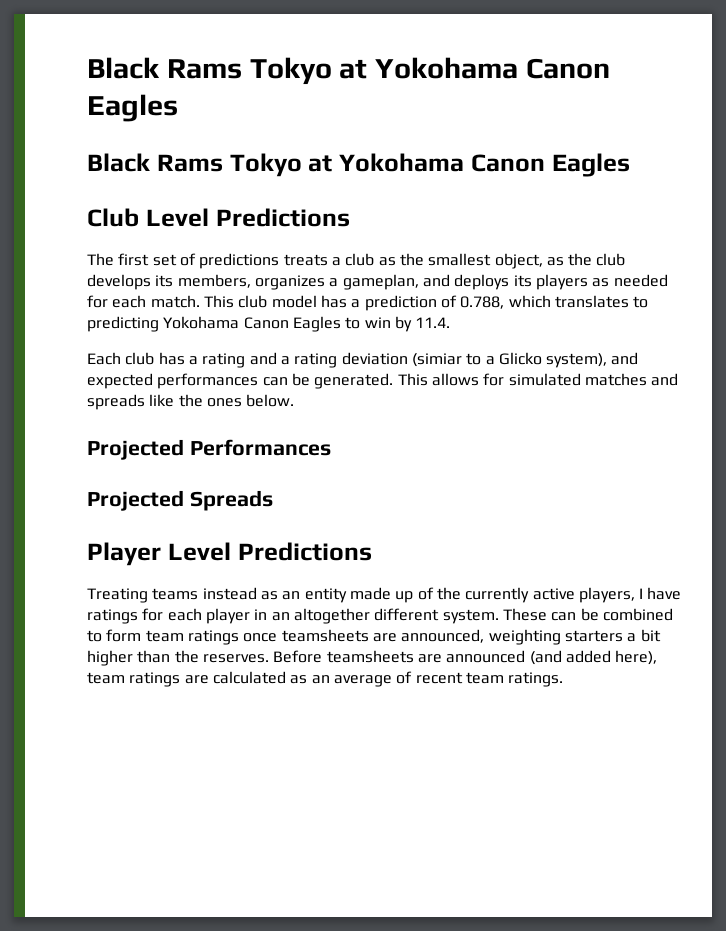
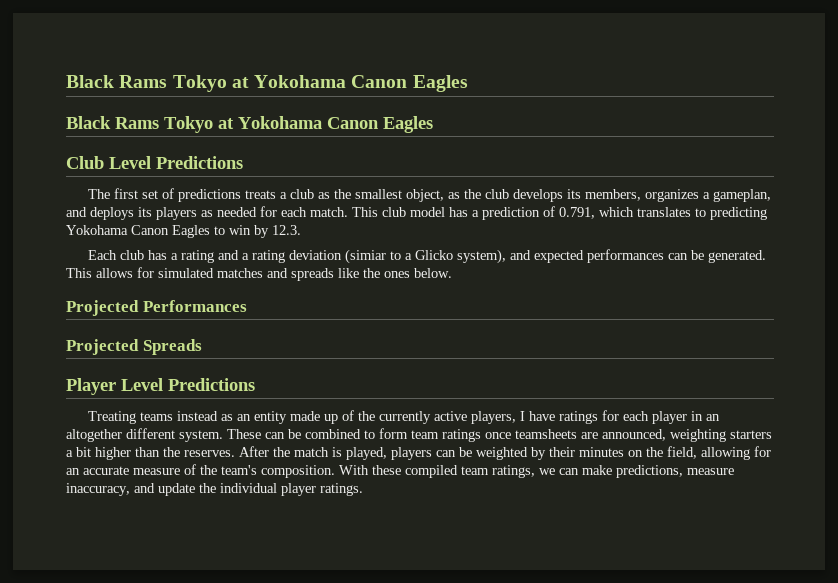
[460,296,505,309] 0.788, -> [559,207,595,219] 0.791,
[415,317,451,328] 11.4. -> [272,225,301,235] 12.3.
[273,650,658,665] [87,671,504,687] Before teamsheets are announced (and added here), team ratings are calculated as an average of recent team -> [239,446,771,460] [66,464,734,478] [66,483,316,496] After the match is played, players can be weighted by their minutes on the field, allowing for an accurate measure of the team's composition. With these compiled team ratings, we can make predictions, measure inaccuracy, and update the individual player

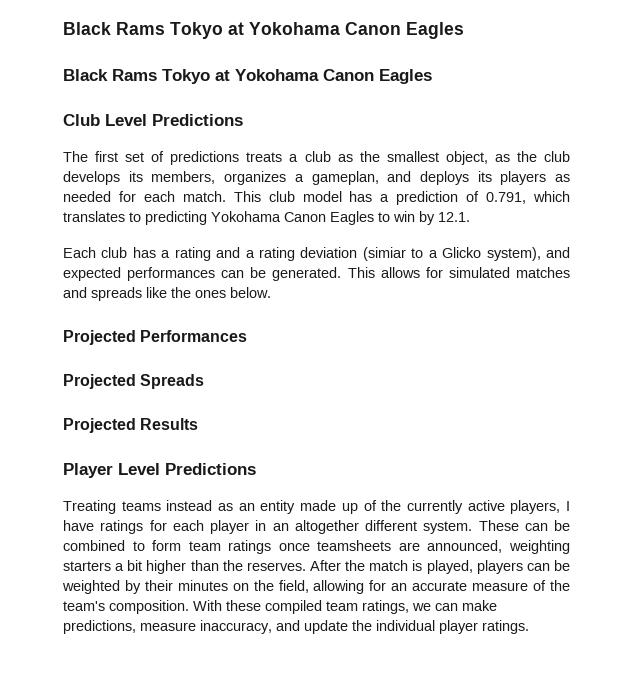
[272,225,301,235] 12.3. -> [438,212,470,222] 12.1.
(202, 347) none -> [63,418,199,433] // Projected Results

